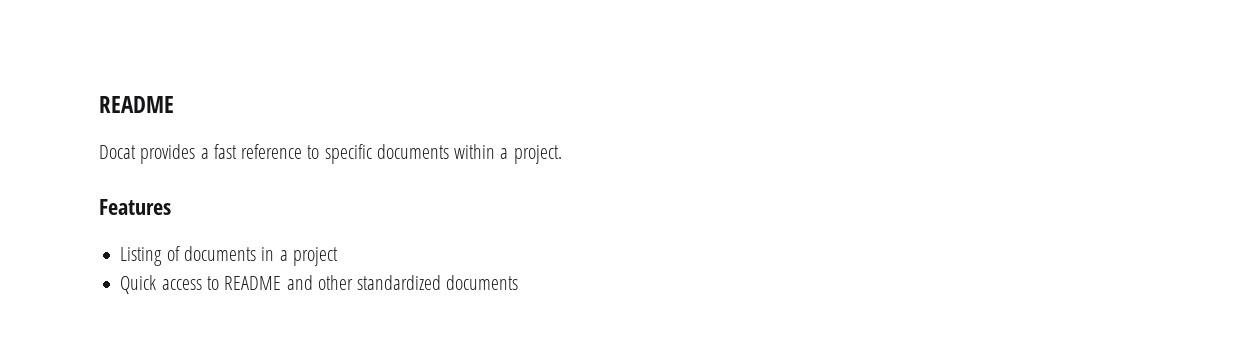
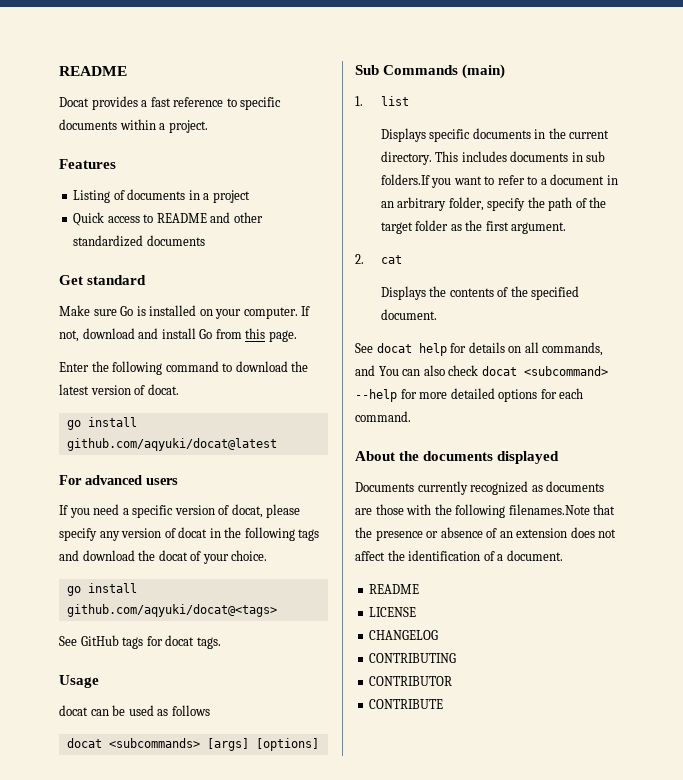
(519, 282) none -> [59,275,147,285] [59,305,311,319] [59,328,297,342] [59,361,309,375] [59,384,179,395] [66,417,137,430] [66,438,277,451] [59,475,178,485] [59,504,301,518] [59,527,320,541] [59,550,268,564] [66,583,137,596] [66,604,277,617] [59,635,221,649] [59,675,99,688] [59,705,210,716] [66,738,319,751] [355,64,506,79] [355,96,409,106] [380,128,610,142] [380,151,606,165] [380,174,618,188] [380,197,607,211] [380,220,567,234] [355,254,402,264] [380,286,580,300] [380,309,437,320] [355,342,604,356] [355,365,608,376] [355,388,584,402] [355,411,411,422] [355,451,560,464] [355,481,605,495] [355,504,616,518] [355,527,617,541] [355,550,563,561] [369,584,420,594] [369,607,417,617] [369,630,439,640] [369,653,457,663] [369,676,453,686] [369,699,444,709] // Get standard // Make sure Go is installed on your computer. If not, download and install Go from this page. // Enter the following command to download the latest version of docat. // go install github.com/aqyuki/docat@latest // For advanced users // If you need a specific version of docat, please specify any version of docat in the following tags and download the docat of your choice. // go install github.com/aqyuki/docat@<tags> // See GitHub tags for docat tags. // Usage // docat can be used as follows // docat <subcommands> [args] [options] // Sub Commands (main) // 1. list // Displays specific documents in the current directory. This includes documents in sub folders.If you want to refer to a document in an arbitrary folder, specify the path of the target folder as the first argument. // 2. cat // Displays the contents of the specified document. // See docat help for details on all commands, and You can also check docat <subcommand> --help for more detailed options for each command. // About the documents displayed // Documents currently recognized as documents are those with the following filenames.Note that the presence or absence of an extension does not affect the identification of a document. // README // LICENSE // CHANGELOG // CONTRIBUTING // CONTRIBUTOR // CONTRIBUTE

